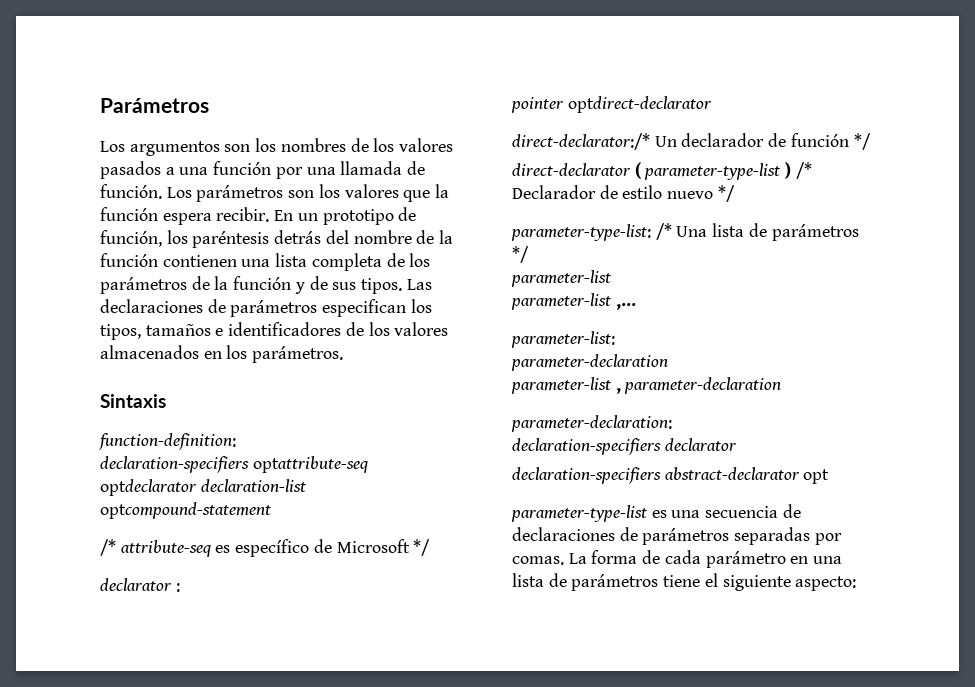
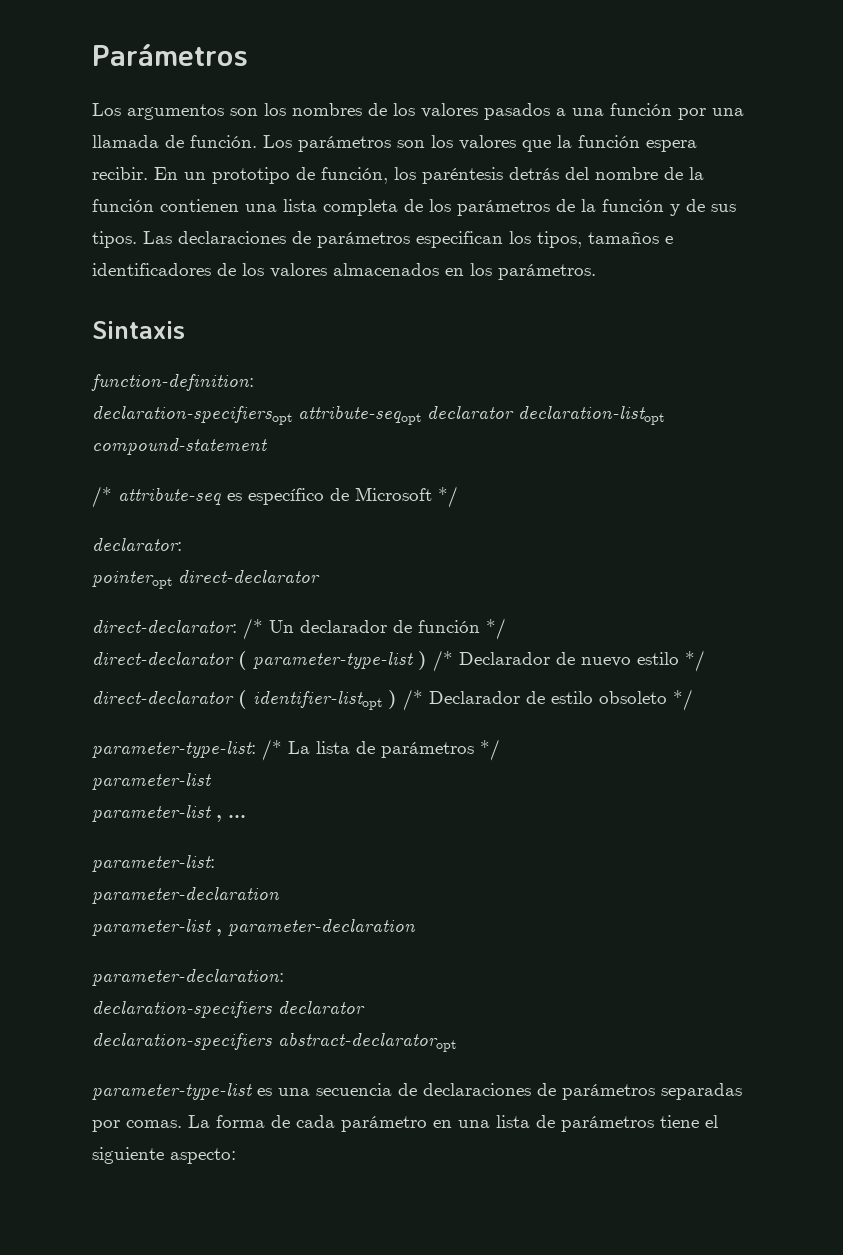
[100,456,369,473] [100,479,306,496] [100,502,271,519] declaration-specifiers optattribute-seq optdeclarator declaration-list optcompound-statement -> [92,405,664,425] [92,438,268,455] declaration-specifiersopt attribute-seqopt declarator declaration-listopt compound-statement
[100,578,180,592] [511,96,712,113] [512,133,650,150] declarator : // pointer optdirect-declarator // direct-declarator:/* -> [92,538,182,551] [92,570,320,589] [92,618,263,640] declarator: // pointeropt direct-declarator // direct-declarator: /*
[622,185,714,199] estilo nuevo -> [581,650,705,672] [92,689,667,711] nuevo estilo */ // direct-declarator ( identifier-listopt ) /* Declarador de estilo obsoleto
[676,226,708,237] Una -> [288,741,310,754] La
[615,303,636,310] ,... -> [216,815,246,822] , ...
[664,467,830,484] abstract-declarator opt -> [278,1032,456,1052] abstract-declaratoropt

